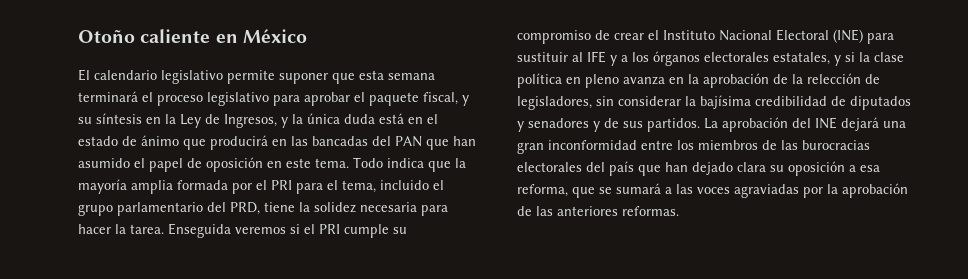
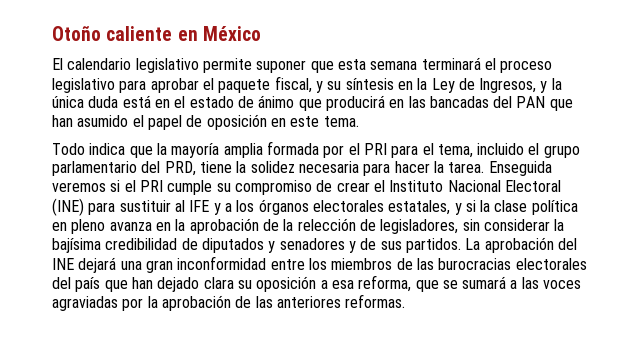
(349, 163) none -> (359, 121) //

